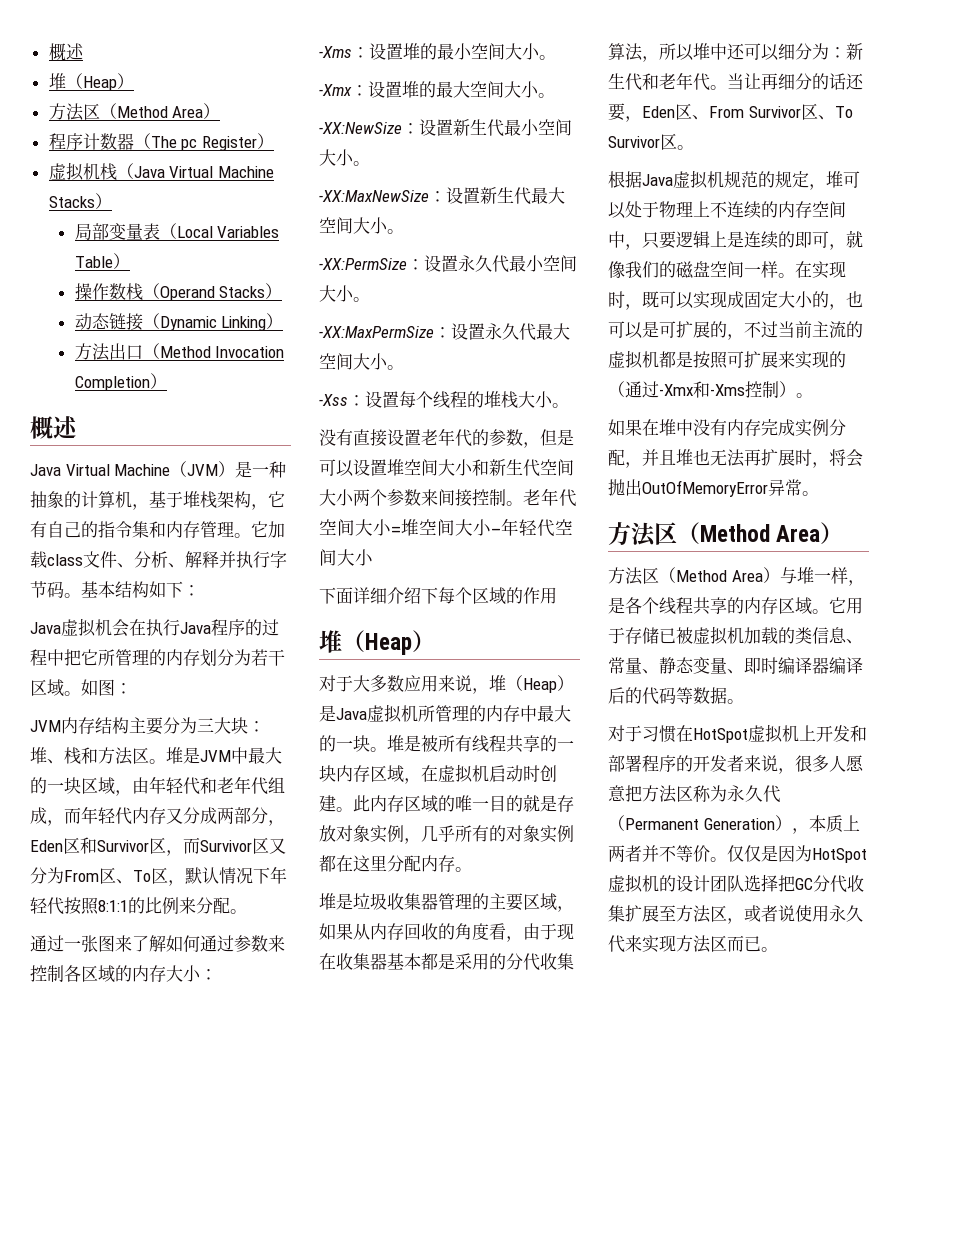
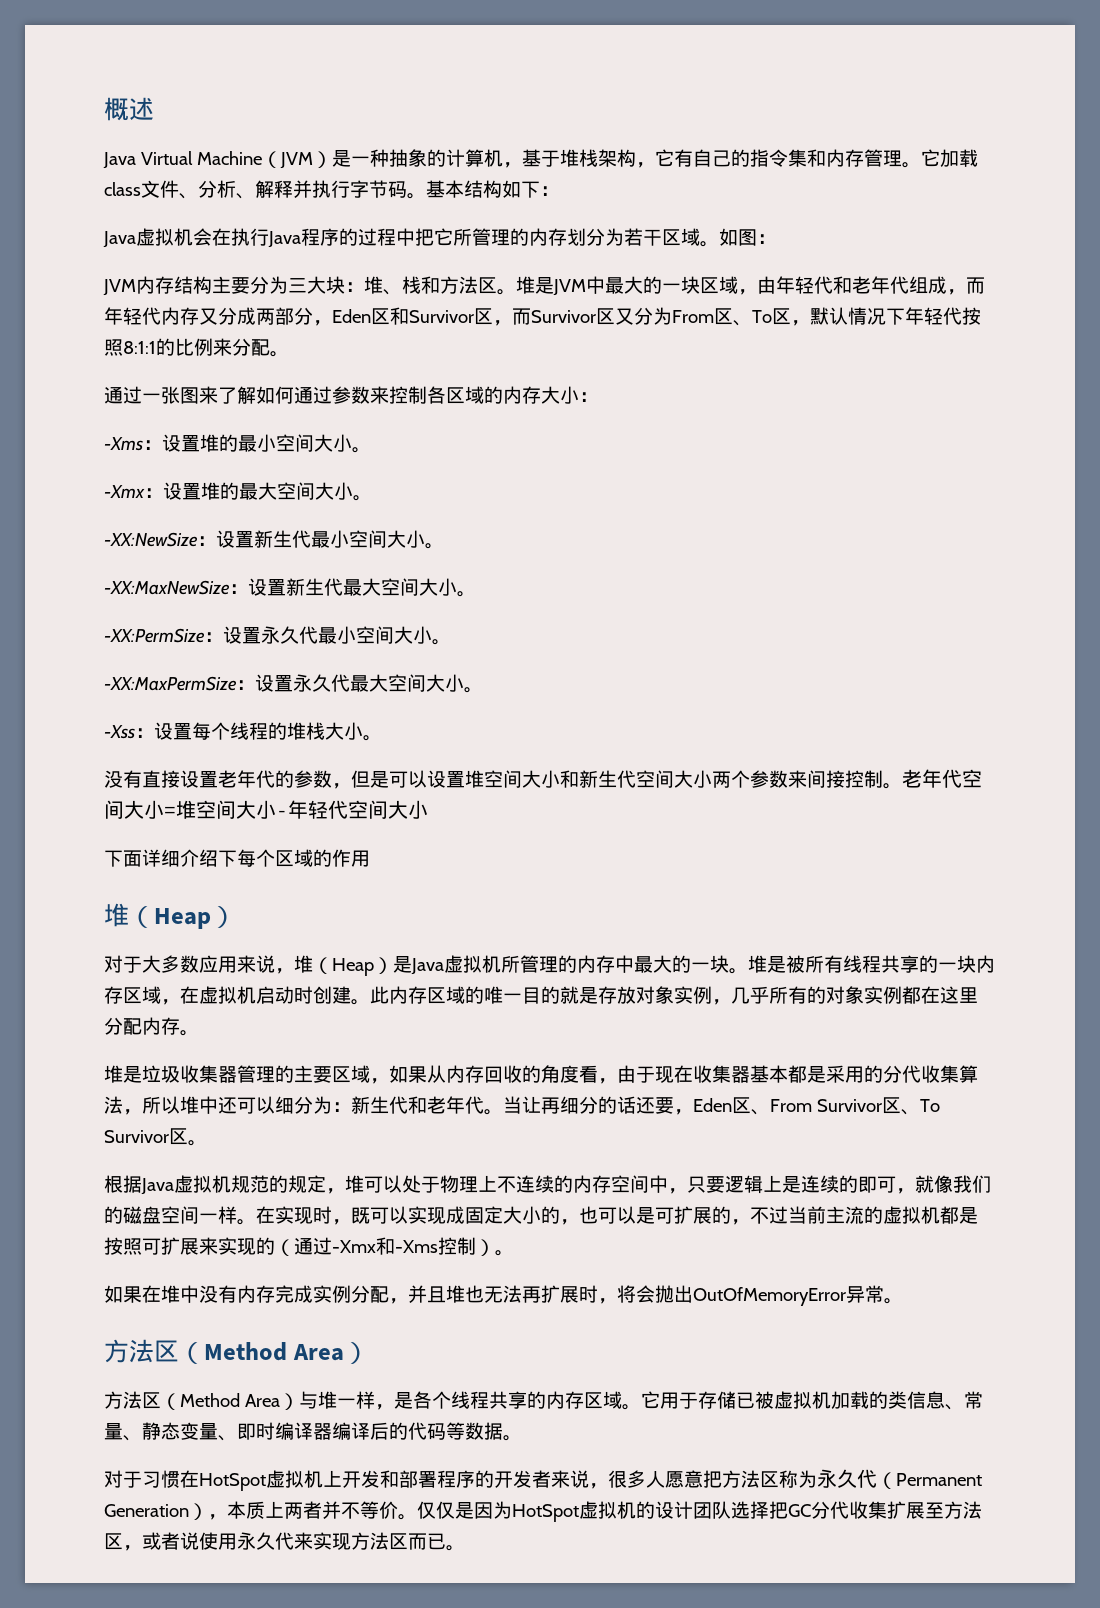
[48,43,84,61] [48,73,134,91] [48,103,221,121] [48,133,274,151] [48,162,274,181] [48,193,112,209] [74,223,280,240] [74,253,130,269] [74,283,283,301] [74,313,284,331] [74,343,285,361] [74,373,167,391] [30,416,78,439] 概述 // 堆（Heap） // 方法区（Method Area） // 程序计数器（The pc Register） // 虚拟机栈（Java Virtual Machine Stacks） // 局部变量表（Local Variables Table） // 操作数栈（Operand Stacks） // 动态链接（Dynamic Linking） // 方法出口（Method Invocation Completion） // 概述 -> [104,97,154,121] 概述

